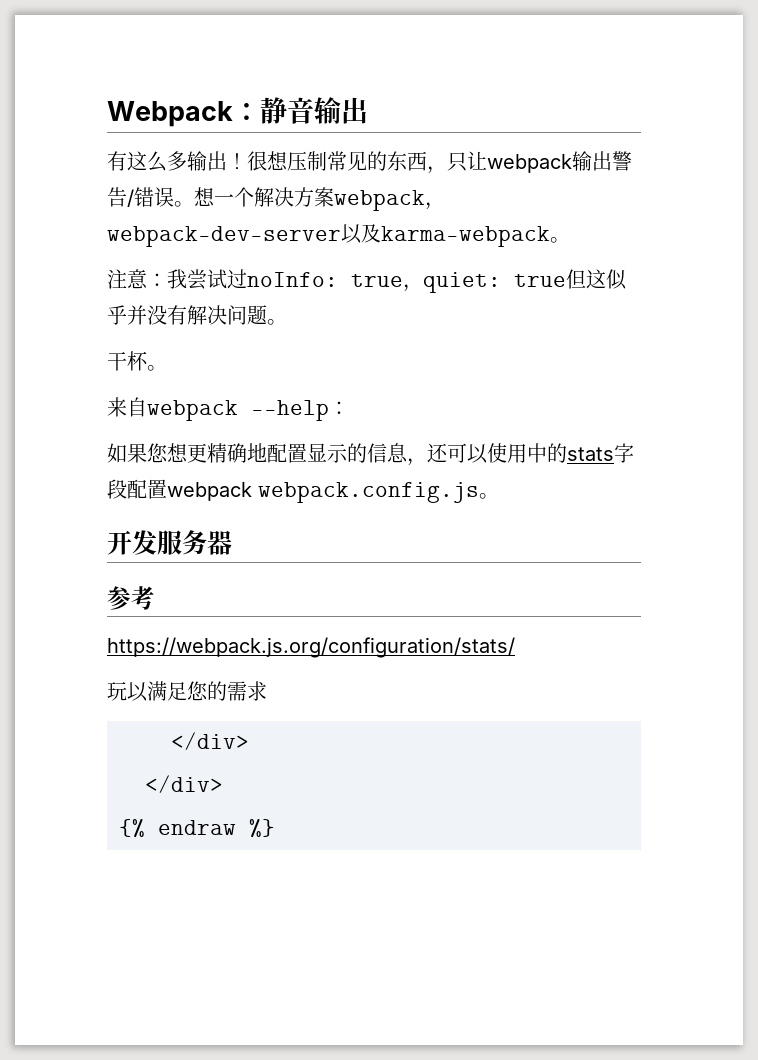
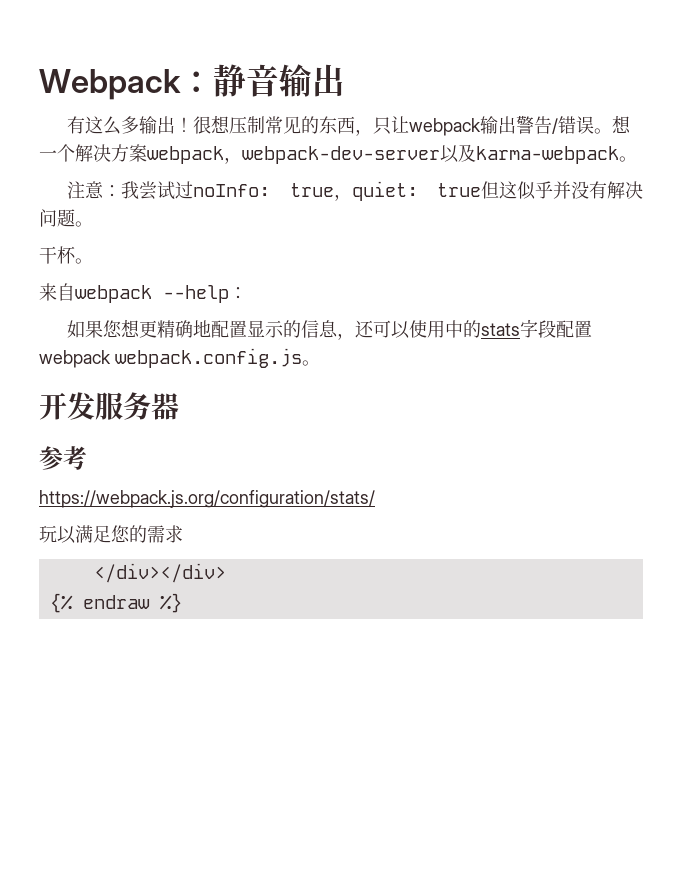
[171,732,249,750] [145,775,223,793] </div> // </div> -> [93,563,226,583] </div></div>

